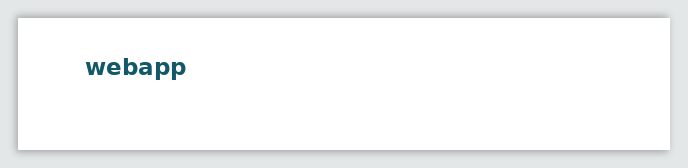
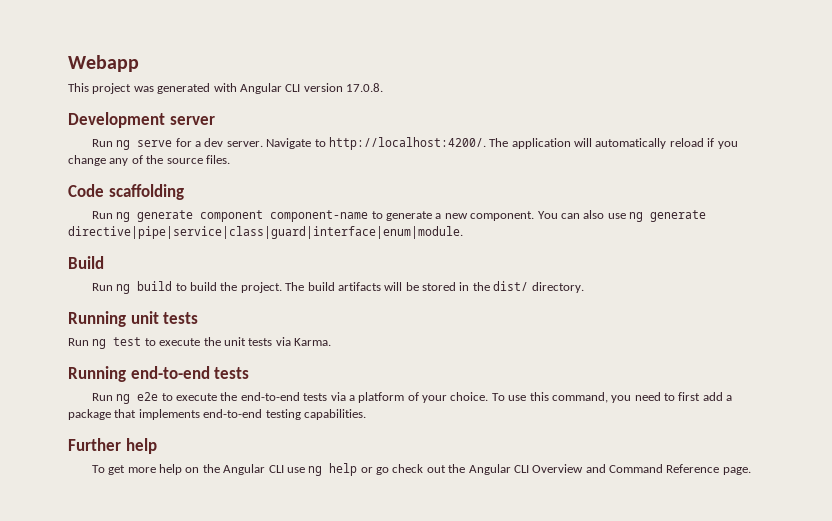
[85,58,186,80] webapp -> [68,55,139,72] [68,83,383,94] [68,112,215,128] [91,137,738,150] [68,155,230,166] [68,184,184,200] [91,210,707,222] [68,226,463,239] [68,256,104,269] [91,281,584,294] [68,311,199,327] [68,337,331,349] [68,366,250,382] [91,392,733,404] [68,409,366,420] [68,438,157,454] [91,463,751,476] Webapp // This project was generated with Angular CLI version 17.0.8. // Development server // Run ng serve for a dev server. Navigate to http://localhost:4200/. The application will automatically reload if you change any of the source files. // Code scaffolding // Run ng generate component component-name to generate a new component. You can also use ng generate directive|pipe|service|class|guard|interface|enum|module. // Build // Run ng build to build the project. The build artifacts will be stored in the dist/ directory. // Running unit tests // Run ng test to execute the unit tests via Karma. // Running end-to-end tests // Run ng e2e to execute the end-to-end tests via a platform of your choice. To use this command, you need to first add a package that implements end-to-end testing capabilities. // Further help // To get more help on the Angular CLI use ng help or go check out the Angular CLI Overview and Command Reference page.

